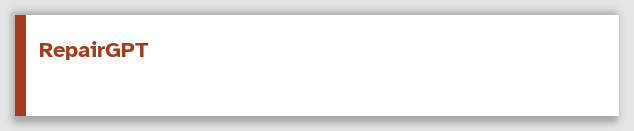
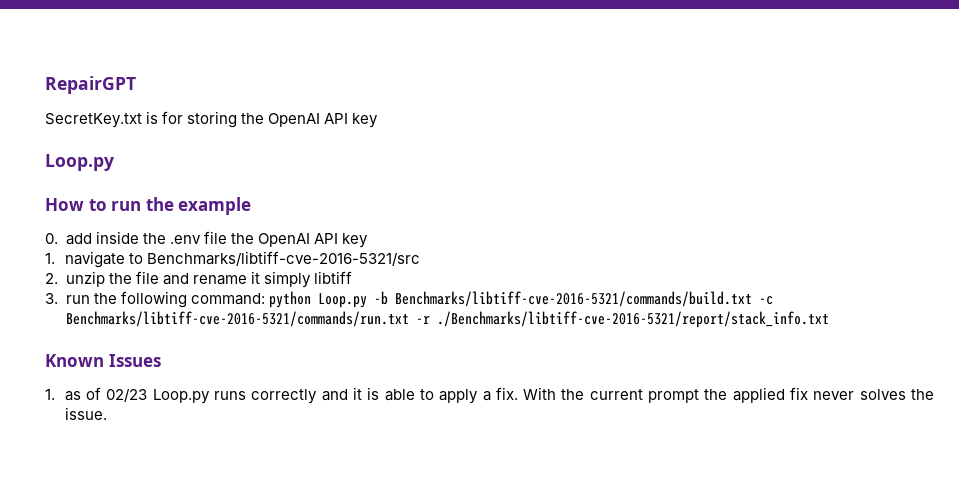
(149, 50) none -> [45,111,379,128] [45,154,114,171] [45,197,252,215] [45,231,368,248] [45,251,420,268] [45,271,352,288] [45,291,773,308] [65,311,829,328] [45,354,161,367] [45,387,934,404] [64,407,107,420] // SecretKey.txt is for storing the OpenAI API key // Loop.py // How to run the example // 0. add inside the .env file the OpenAI API key // 1. navigate to Benchmarks/libtiff-cve-2016-5321/src // 2. unzip the file and rename it simply libtiff // 3. run the following command: python Loop.py -b Benchmarks/libtiff-cve-2016-5321/commands/build.txt -c Benchmarks/libtiff-cve-2016-5321/commands/run.txt -r ./Benchmarks/libtiff-cve-2016-5321/report/stack_info.txt // Known Issues // 1. as of 02/23 Loop.py runs correctly and it is able to apply a fix. With the current prompt the applied fix never solves the issue.

